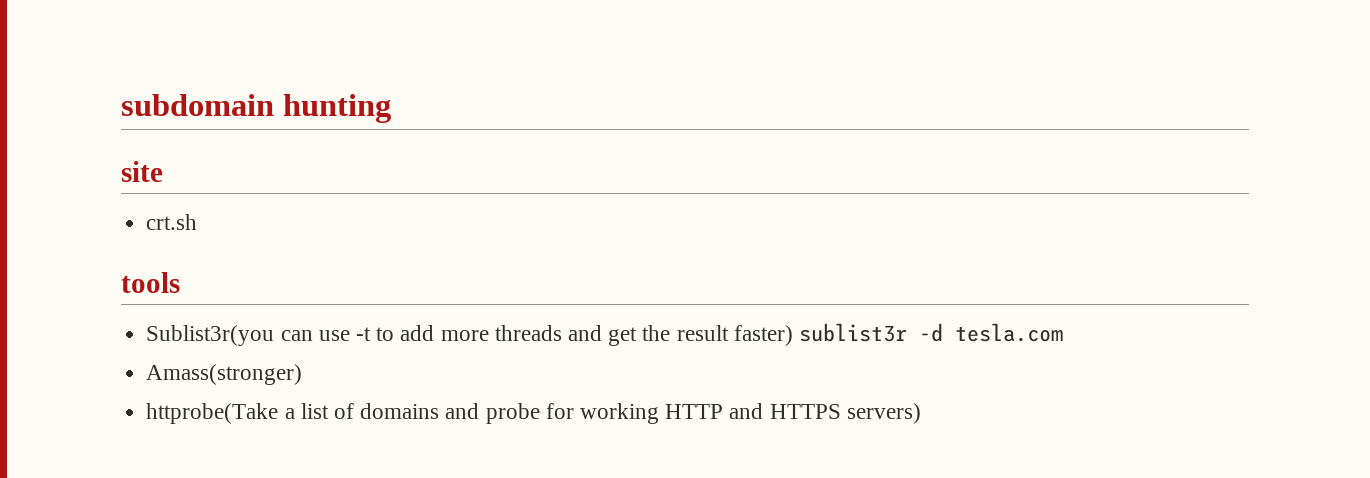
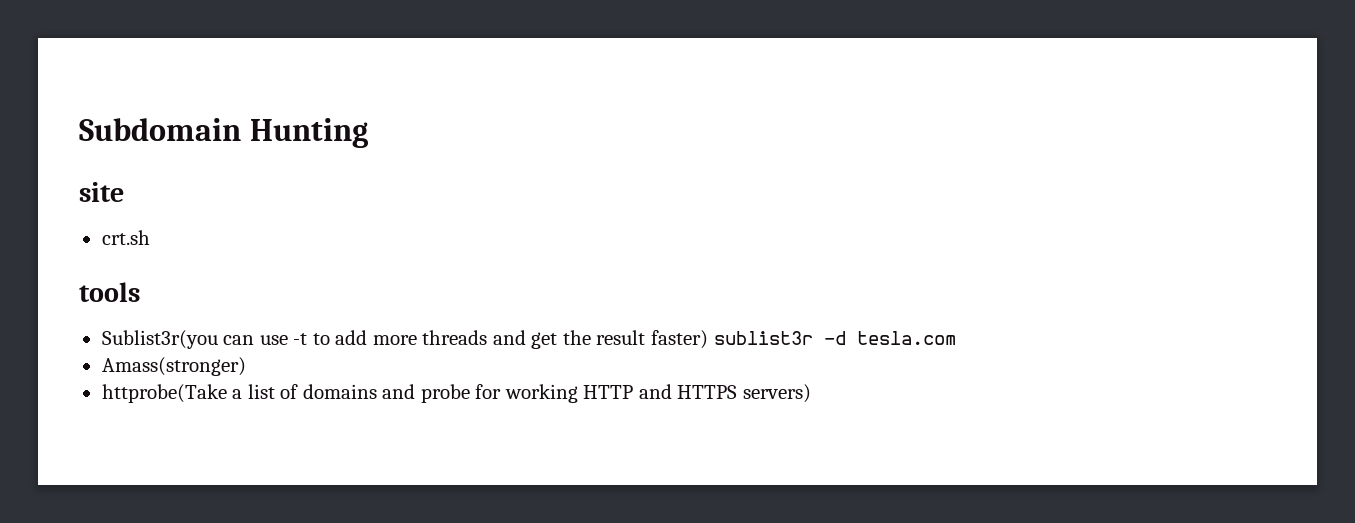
[121,94,391,123] subdomain hunting -> [79,118,368,148] Subdomain Hunting

